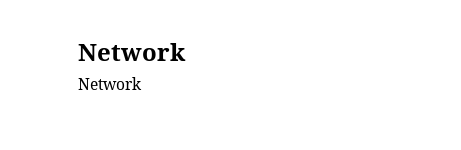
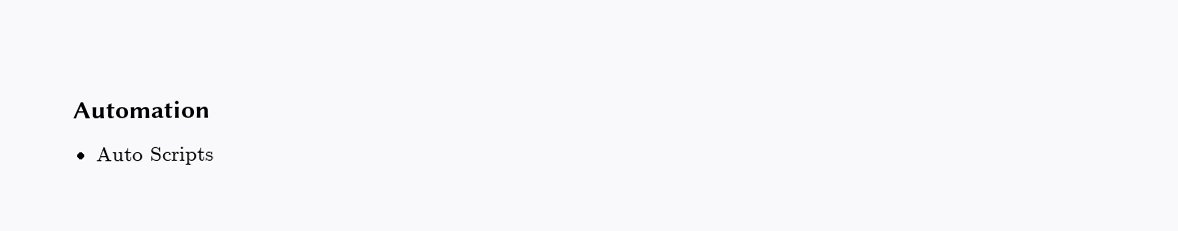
[78,43,186,61] [78,77,142,90] Network // Network -> [72,100,211,119] [95,146,214,165] Automation // Auto Scripts

